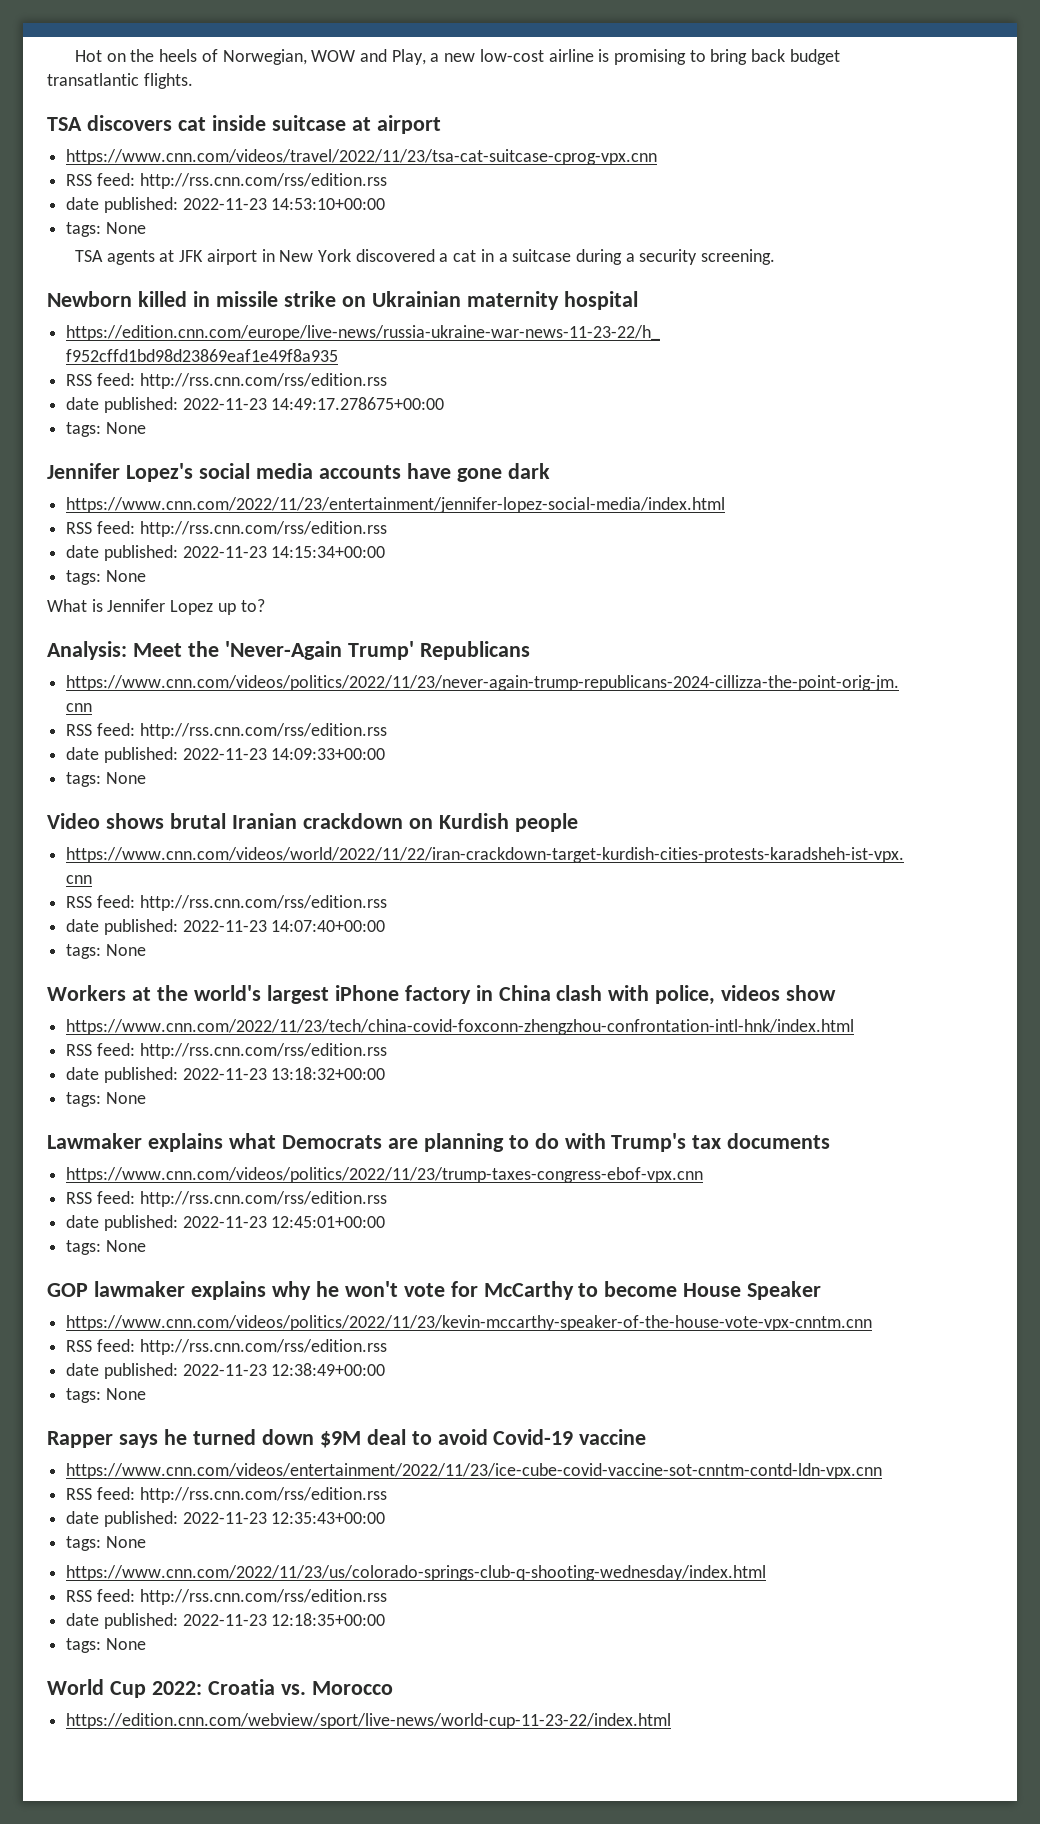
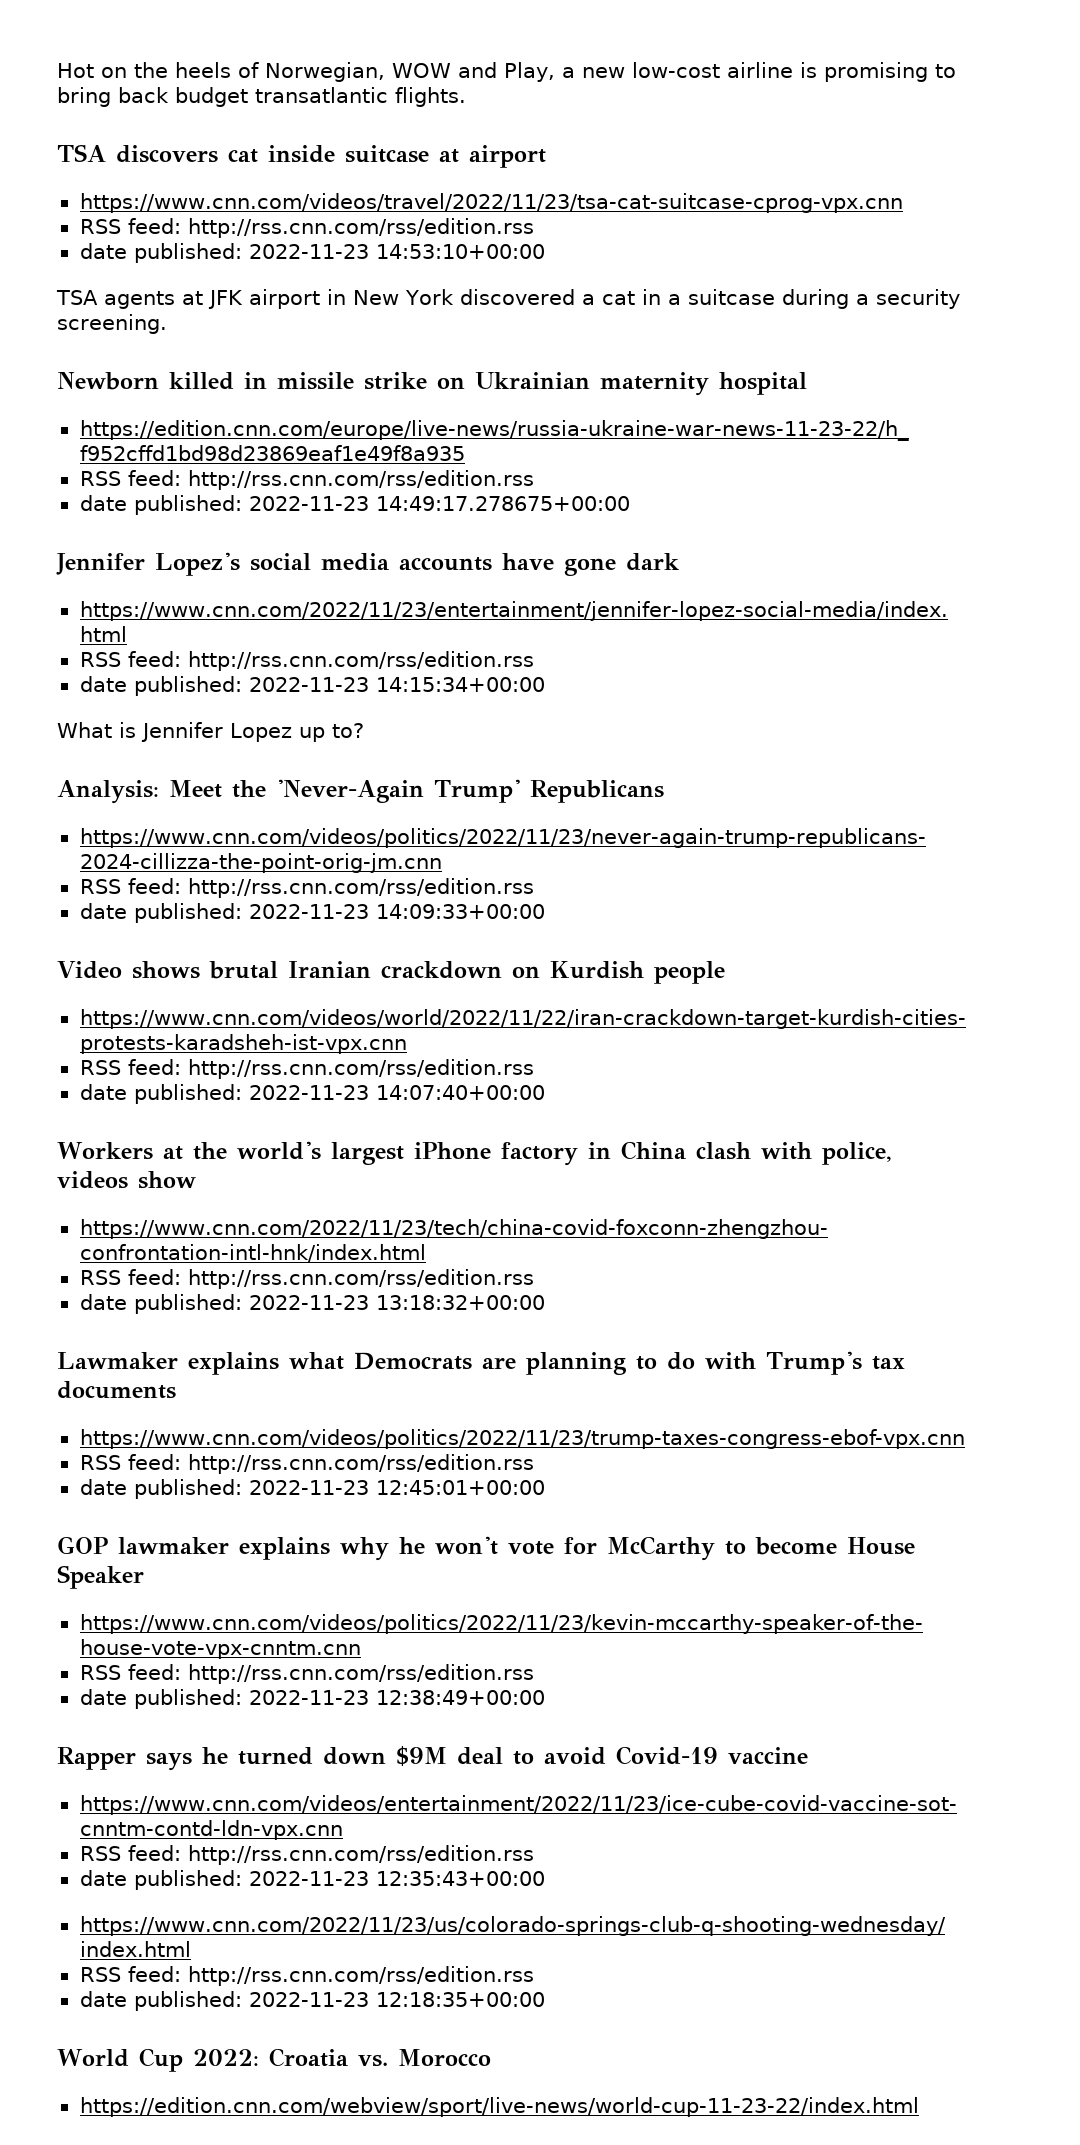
[66,222,146,237] // tags: None -> (545, 251) none
[66,422,146,437] // tags: None -> (630, 503) none
[66,570,146,585] // tags: None -> (545, 684) none
[66,772,146,787] // tags: None -> (545, 911) none
[66,944,146,959] // tags: None -> (545, 1092) none
[66,1092,146,1107] // tags: None -> (545, 1302) none
[66,1240,146,1255] // tags: None -> (545, 1487) none
[66,1388,146,1403] // tags: None -> (545, 1697) none
[66,1536,146,1551] // tags: None -> (545, 1878) none
[66,1638,146,1653] // tags: None -> (545, 1999) none

